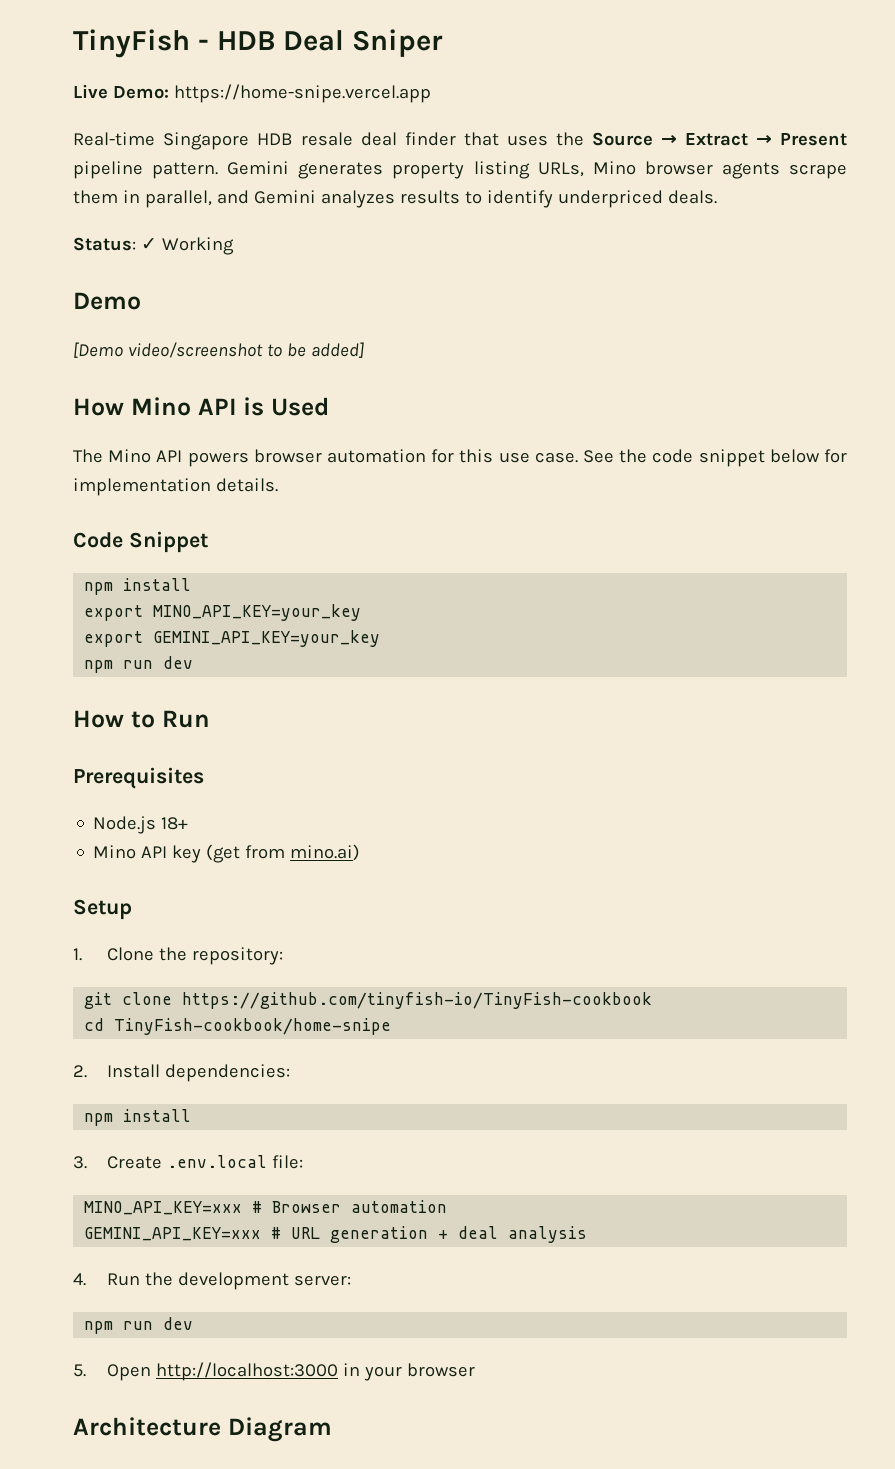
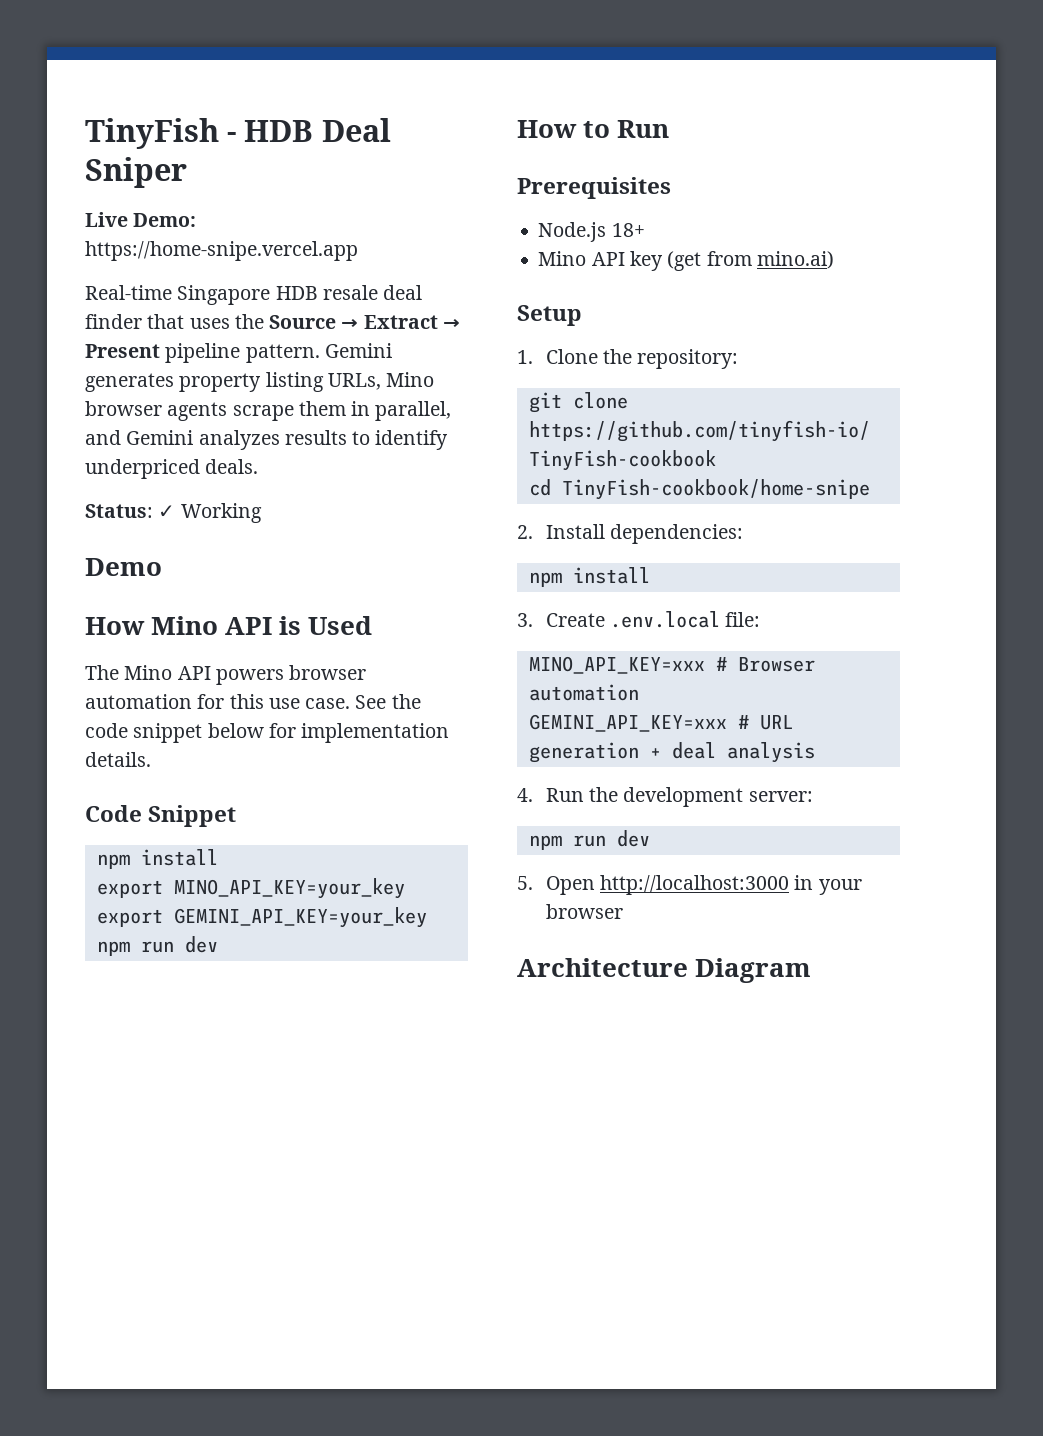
[73,342,364,358] // [Demo video/screenshot to be added] -> (162, 567) none

